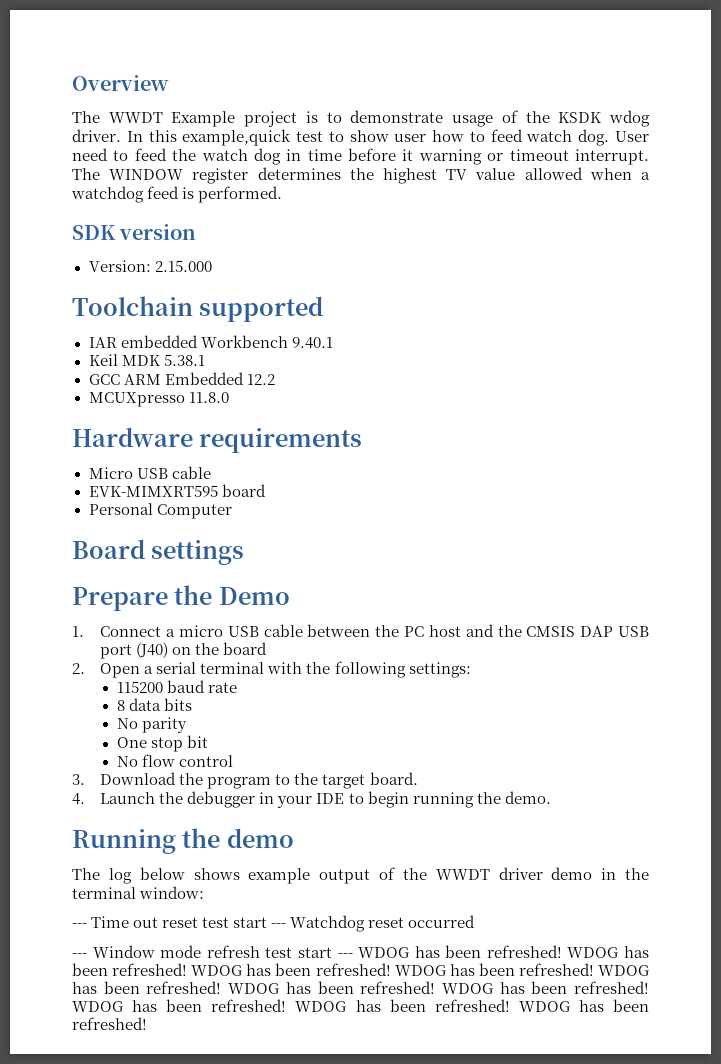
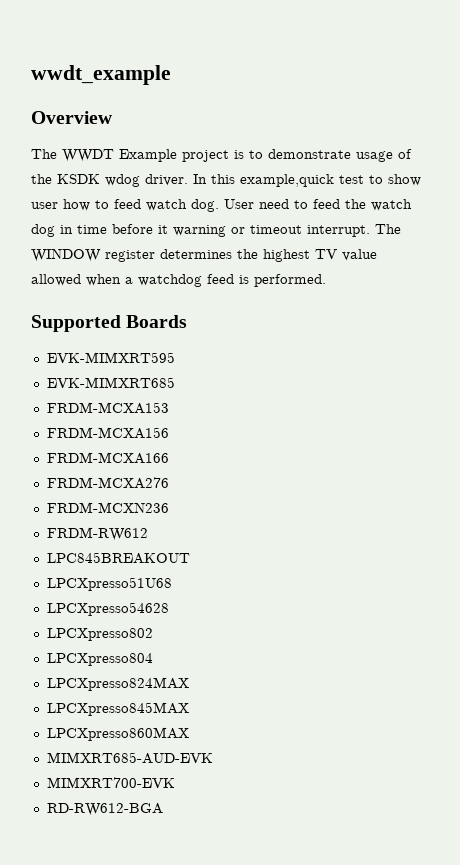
(72, 83) none -> [31,65,171,85] wwdt_example //
[72,224,197,240] [88,260,212,272] [72,296,324,322] [88,335,333,349] [88,354,205,366] [88,372,275,385] [88,392,229,407] [72,427,363,453] [88,466,211,479] [88,484,266,497] [88,503,232,519] [72,539,245,565] [72,585,290,611] [72,624,649,637] [100,642,268,659] [72,661,471,678] [116,680,237,693] [116,698,192,711] [116,717,187,733] [116,735,208,752] [116,754,233,767] [72,772,418,789] [72,791,551,808] [72,828,294,854] [72,867,649,884] [72,886,205,899] [72,915,476,932] [72,945,649,958] [72,963,650,976] [72,981,649,994] [72,999,650,1012] [72,1017,147,1030] SDK version // Version: 2.15.000 // Toolchain supported // IAR embedded Workbench 9.40.1 // Keil MDK 5.38.1 // GCC ARM Embedded 12.2 // MCUXpresso 11.8.0 // Hardware requirements // Micro USB cable // EVK-MIMXRT595 board // Personal Computer // Board settings // Prepare the Demo // 1. Connect a micro USB cable between the PC host and the CMSIS DAP USB port (J40) on the board // 2. Open a serial terminal with the following settings: // 115200 baud rate // 8 data bits // No parity // One stop bit // No flow control // 3. Download the program to the target board. // 4. Launch the debugger in your IDE to begin running the demo. // Running the demo // The log below shows example output of the WWDT driver demo in the terminal window: // --- Time out reset test start --- Watchdog reset occurred // --- Window mode refresh test start --- WDOG has been refreshed! WDOG has been refreshed! WDOG has been refreshed! WDOG has been refreshed! WDOG has been refreshed! WDOG has been refreshed! WDOG has been refreshed! WDOG has been refreshed! WDOG has been refreshed! WDOG has been refreshed! -> [31,315,188,332] [46,352,175,363] [46,377,175,388] [46,402,169,414] [46,427,169,439] [46,452,169,464] [46,477,169,489] [46,502,169,513] [46,527,148,541] [46,552,190,564] [46,577,172,591] [46,602,169,616] [46,628,153,641] [46,653,153,666] [46,677,189,691] [46,702,189,716] [46,727,189,741] [46,752,213,764] [46,777,175,788] [46,803,163,816] Supported Boards // EVK-MIMXRT595 // EVK-MIMXRT685 // FRDM-MCXA153 // FRDM-MCXA156 // FRDM-MCXA166 // FRDM-MCXA276 // FRDM-MCXN236 // FRDM-RW612 // LPC845BREAKOUT // LPCXpresso51U68 // LPCXpresso54628 // LPCXpresso802 // LPCXpresso804 // LPCXpresso824MAX // LPCXpresso845MAX // LPCXpresso860MAX // MIMXRT685-AUD-EVK // MIMXRT700-EVK // RD-RW612-BGA

